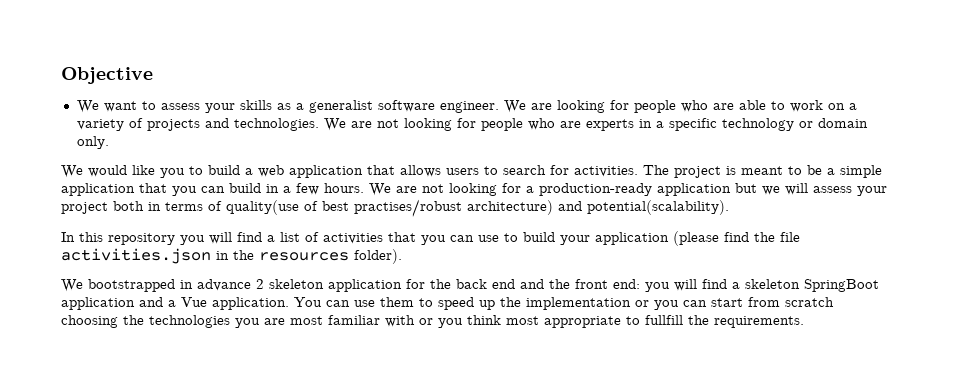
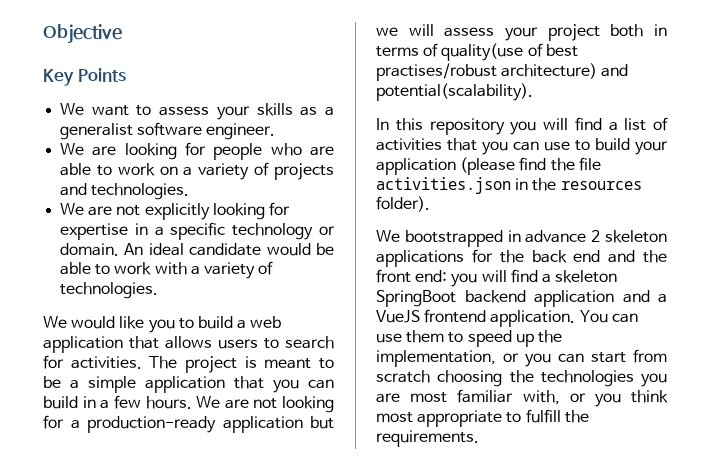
(153, 75) none -> [43,68,126,86] // Key Points
(499, 107) none -> (276, 131) //
[323,118,634,131] We are not looking for people who are experts -> [60,202,290,220] [60,223,129,240] // We are not explicitly looking for expertise
[817,118,868,128] [76,136,109,149] domain only. -> [60,243,334,256] [60,261,274,279] [60,282,159,299] domain. An ideal candidate would be able to work with a variety of technologies.
[328,279,402,292] application -> [376,250,464,267] applications
(879, 285) none -> [464,290,526,303] backend
[181,297,207,307] Vue -> [376,309,487,323] VueJS frontend
[526,297,631,310] implementation -> [376,350,496,367] implementation,
[385,315,415,327] with -> [522,390,560,405] with,
[645,315,683,325] fullfill -> [525,409,561,423] fulfill

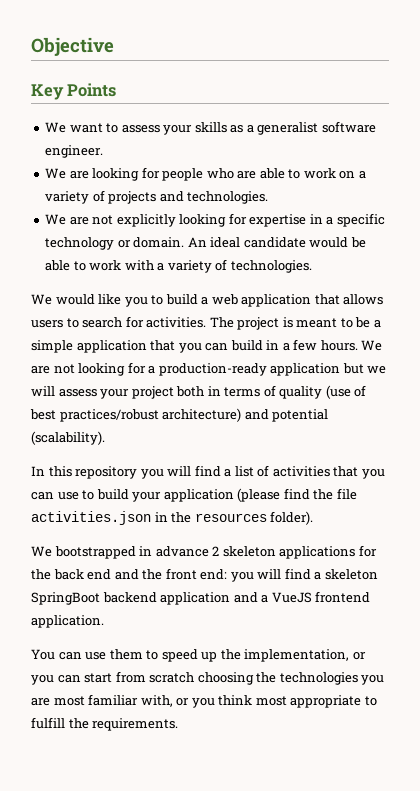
[441,43,524,61] quality(use -> [279,385,351,399] quality (use
[376,63,497,81] practises/robust -> [59,409,159,422] practices/robust
[376,83,533,101] potential(scalability). -> [272,409,329,422] [31,431,105,445] potential (scalability).
(576, 318) none -> (104, 621) //

